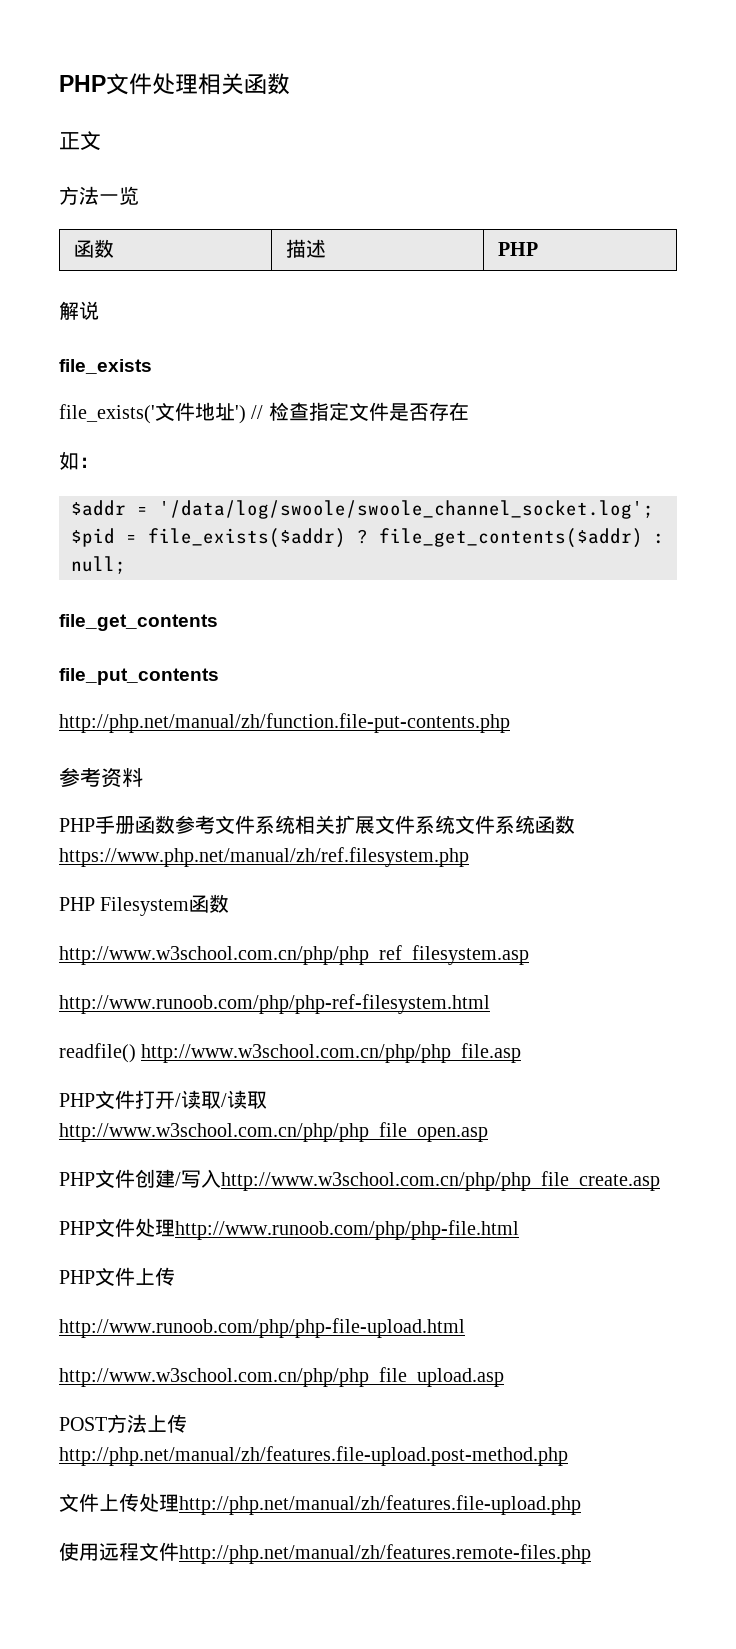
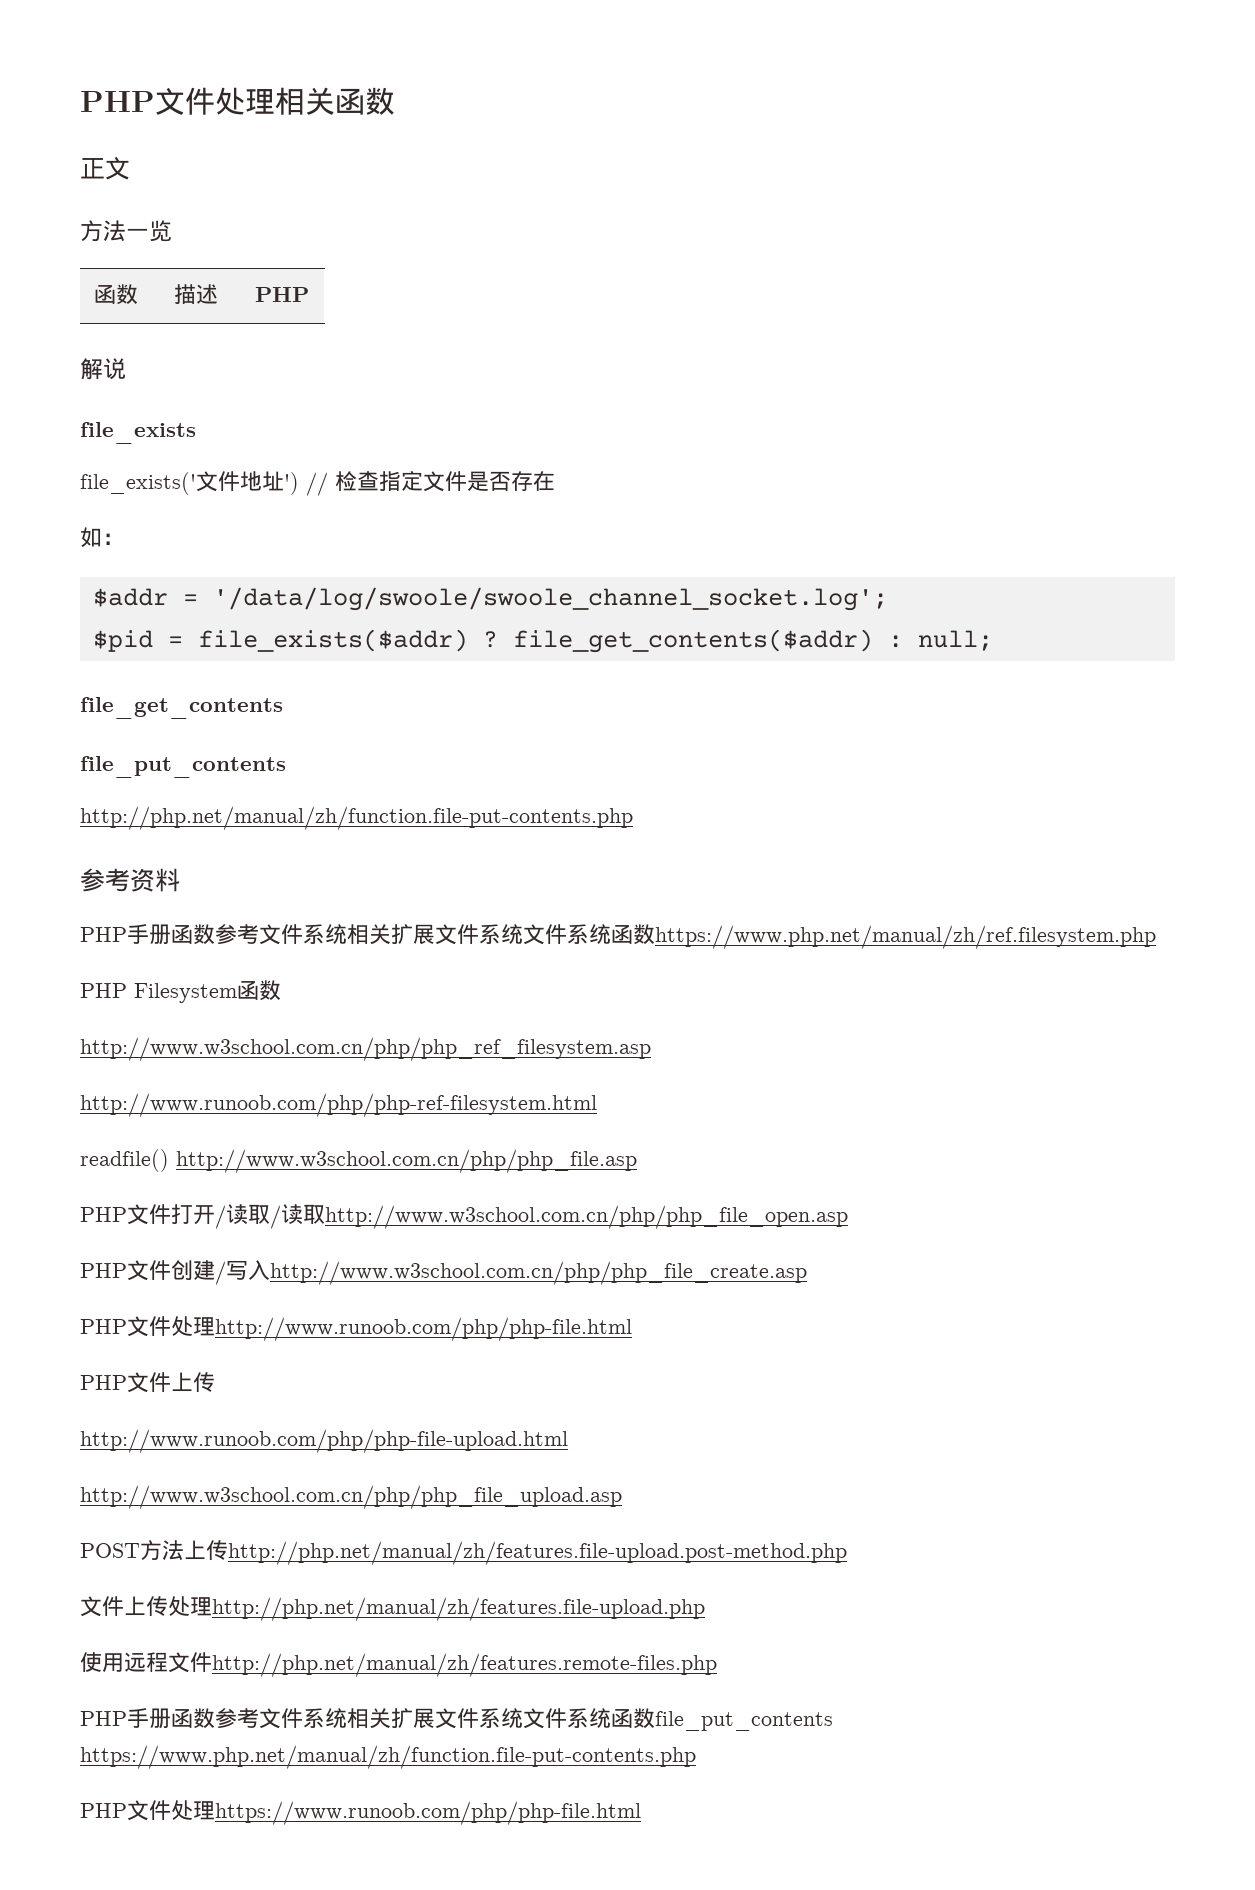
(591, 1554) none -> [80,1708,833,1731] [80,1745,696,1769] [80,1800,641,1825] // PHP手册函数参考文件系统相关扩展文件系统文件系统函数file_put_contents https://www.php.net/manual/zh/function.file-put-contents.php // PHP文件处理https://www.runoob.com/php/php-file.html

